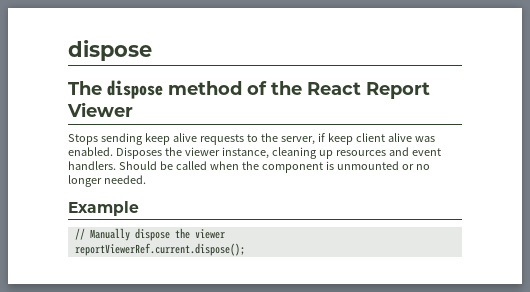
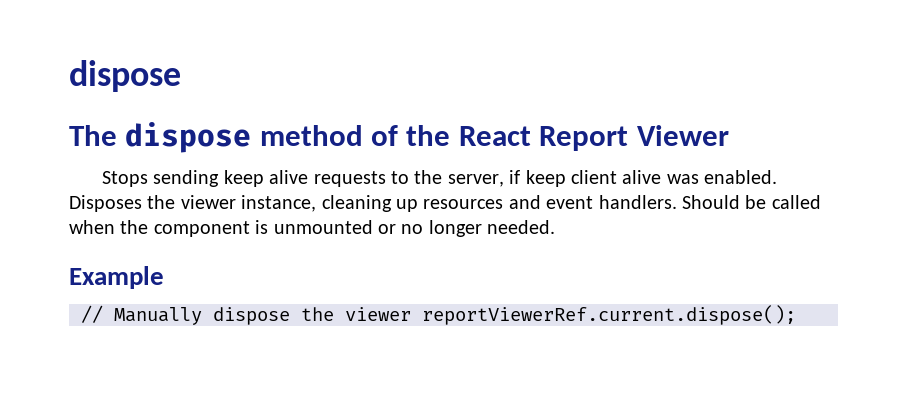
(225, 234) // -> (411, 314) none

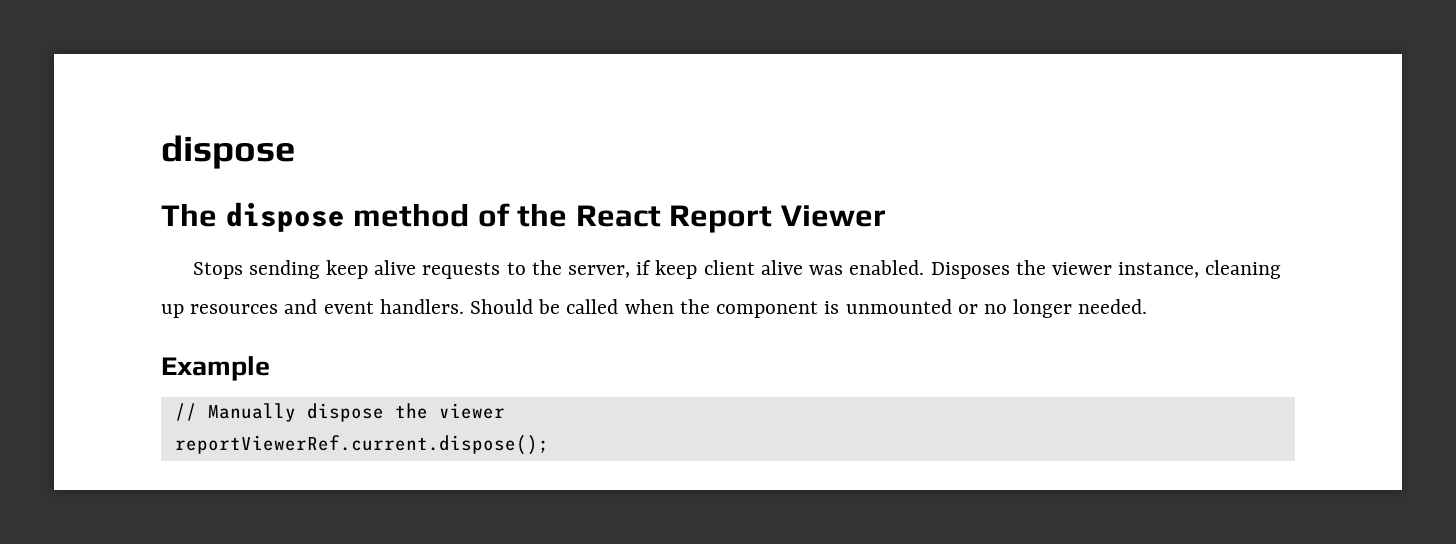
(411, 314) none -> (505, 411) //

